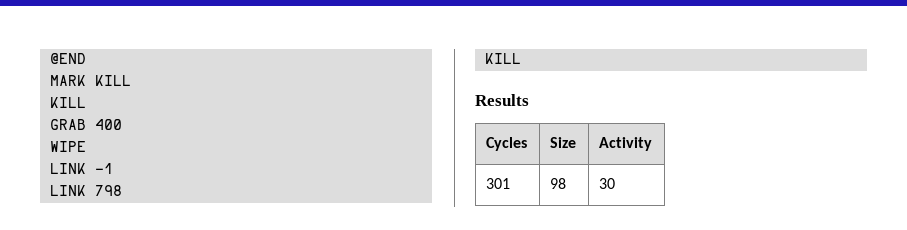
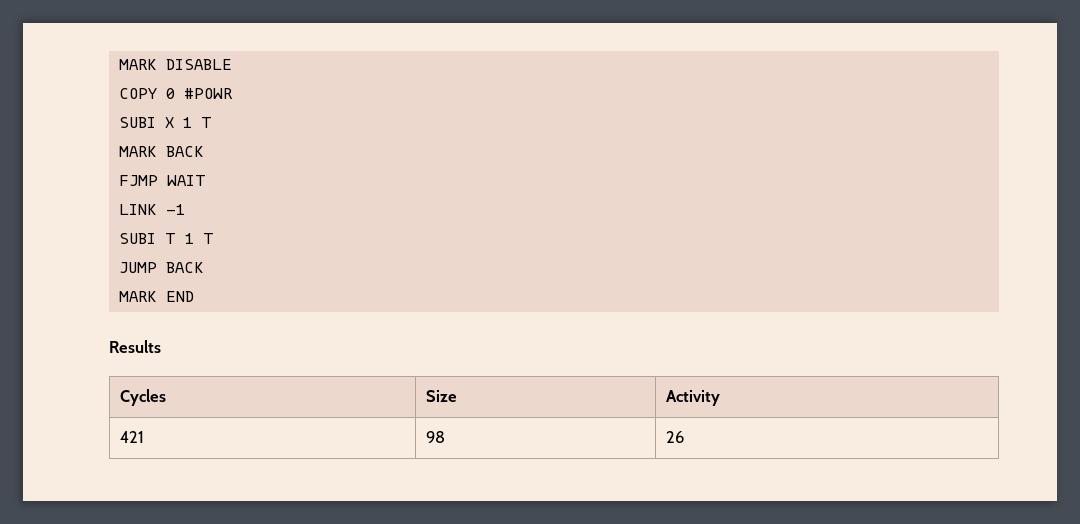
[50,53,87,64] [50,75,132,86] [50,97,87,108] [50,119,123,130] [50,141,87,152] [50,163,114,174] [50,185,123,196] [485,53,522,64] @END // MARK KILL // KILL // GRAB 400 // WIPE // LINK -1 // LINK 798 // KILL -> [118,59,232,70] [118,88,233,99] [118,117,212,128] [118,146,204,157] [118,175,206,186] [118,204,185,215] [118,233,214,244] [118,262,204,273] [118,291,194,302] MARK DISABLE // COPY 0 #POWR // SUBI X 1 T // MARK BACK // FJMP WAIT // LINK -1 // SUBI T 1 T // JUMP BACK // MARK END
[486,178,511,189] 301 -> [120,431,145,443] 421
[599,178,616,189] 30 -> [666,431,685,443] 26

